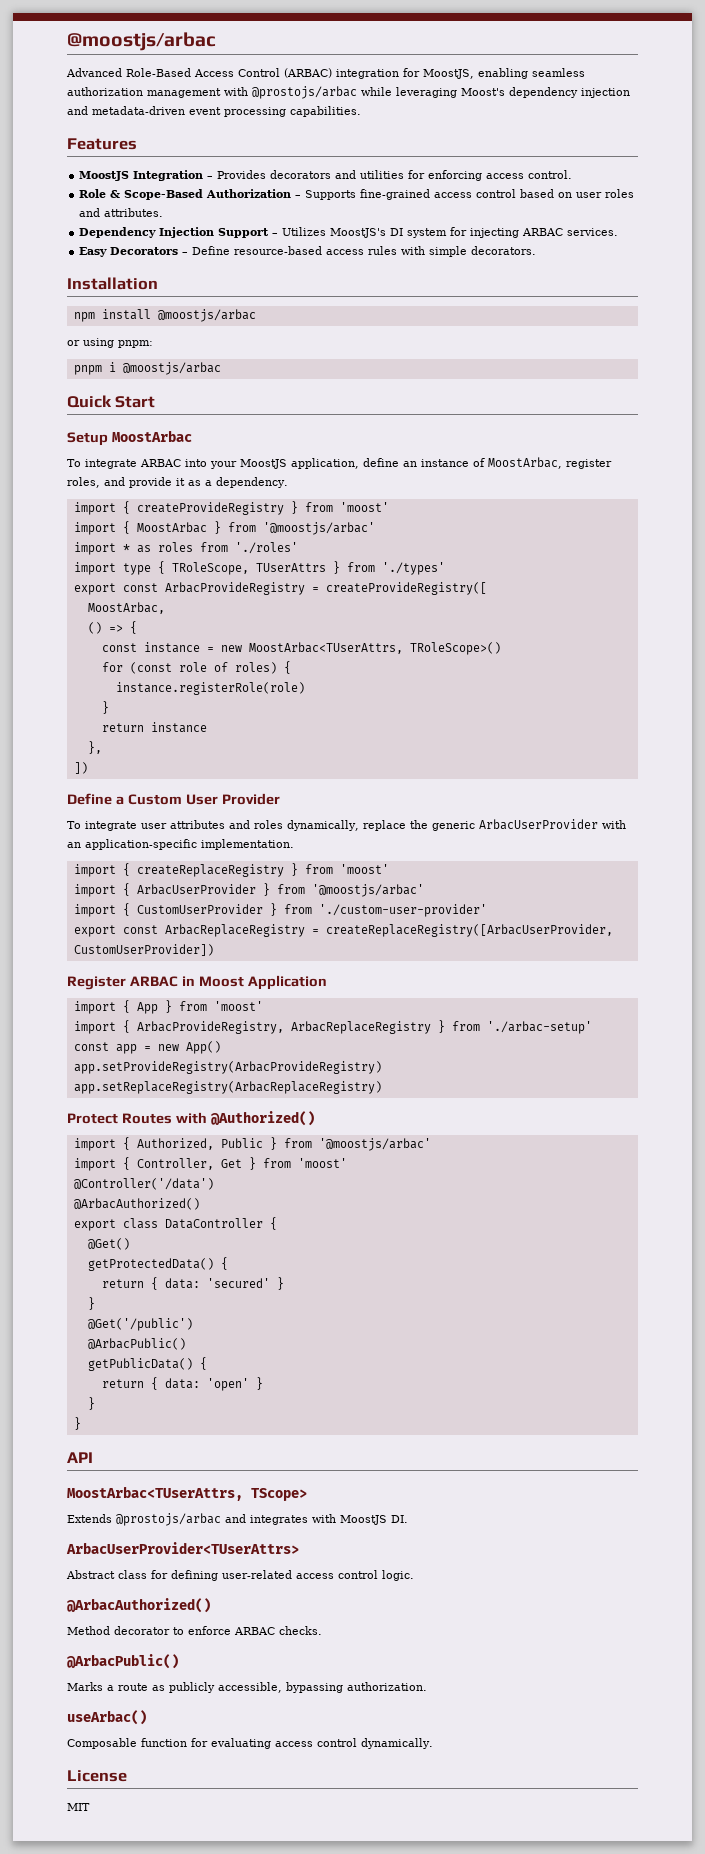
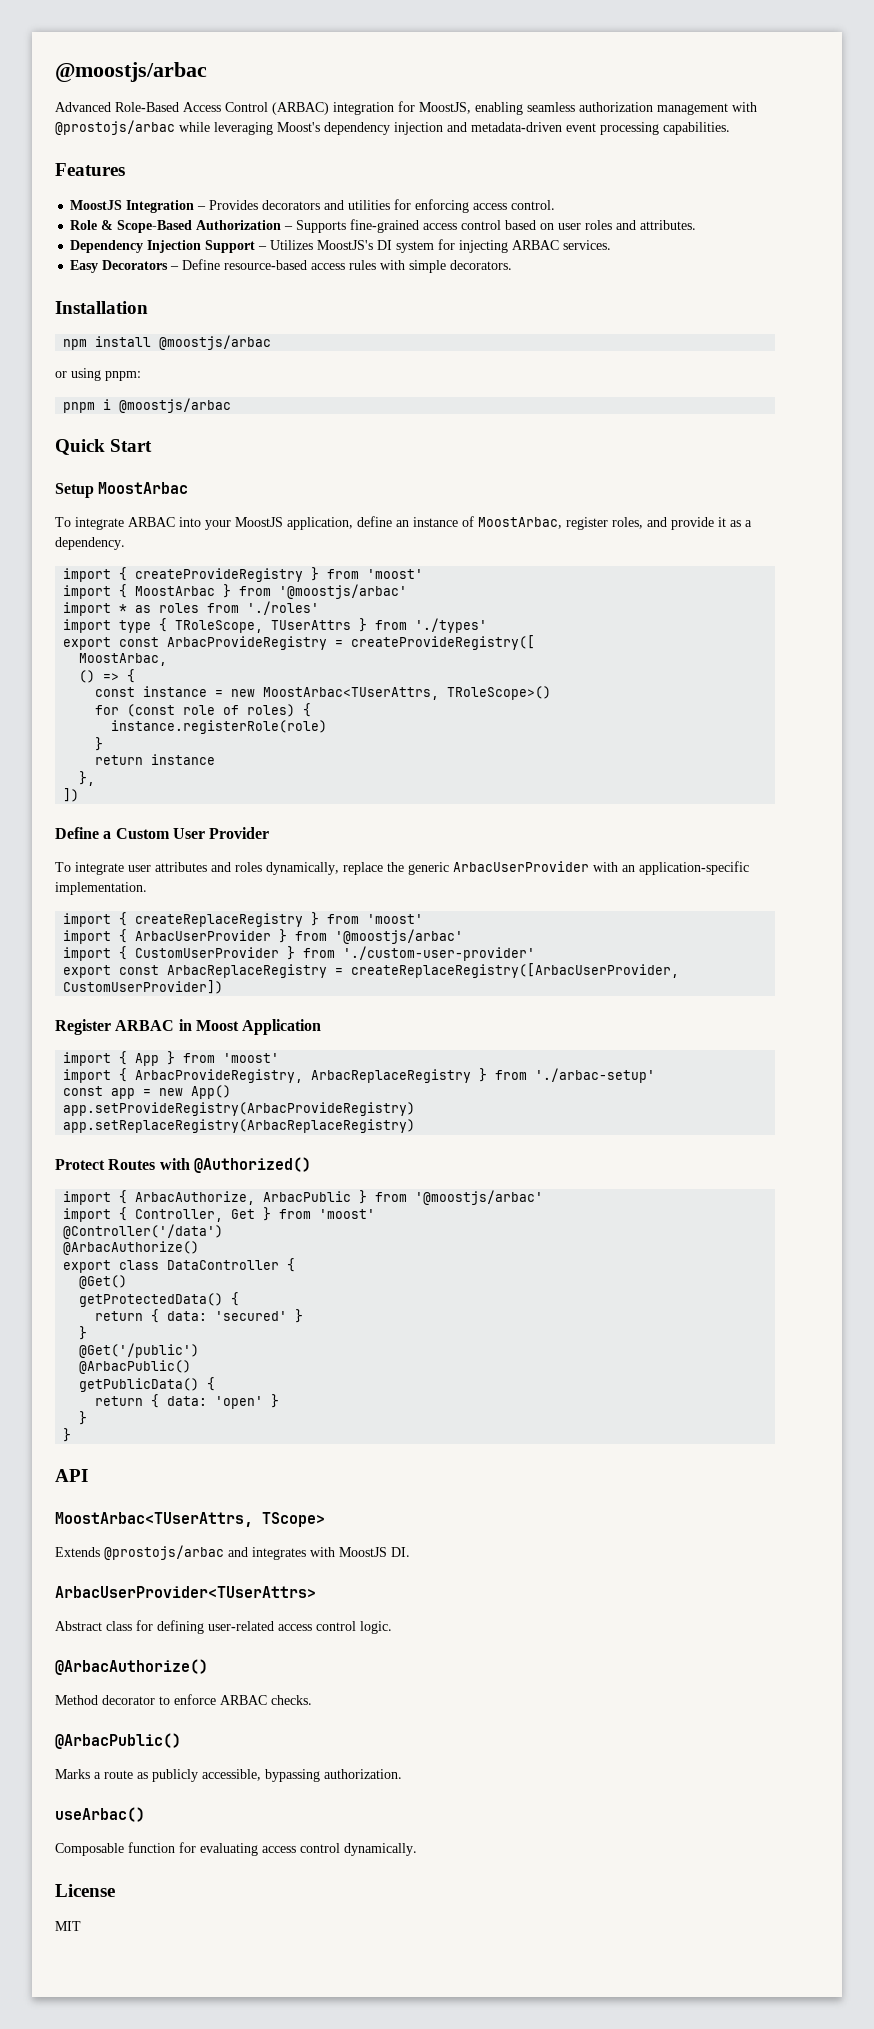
[136,1138,263,1150] Authorized, Public -> [135,1191,352,1205] ArbacAuthorize, ArbacPublic
[73,1198,200,1210] @ArbacAuthorized() -> [63,1241,200,1255] @ArbacAuthorize()
[66,1598,211,1613] @ArbacAuthorized() -> [55,1659,208,1675] @ArbacAuthorize()

